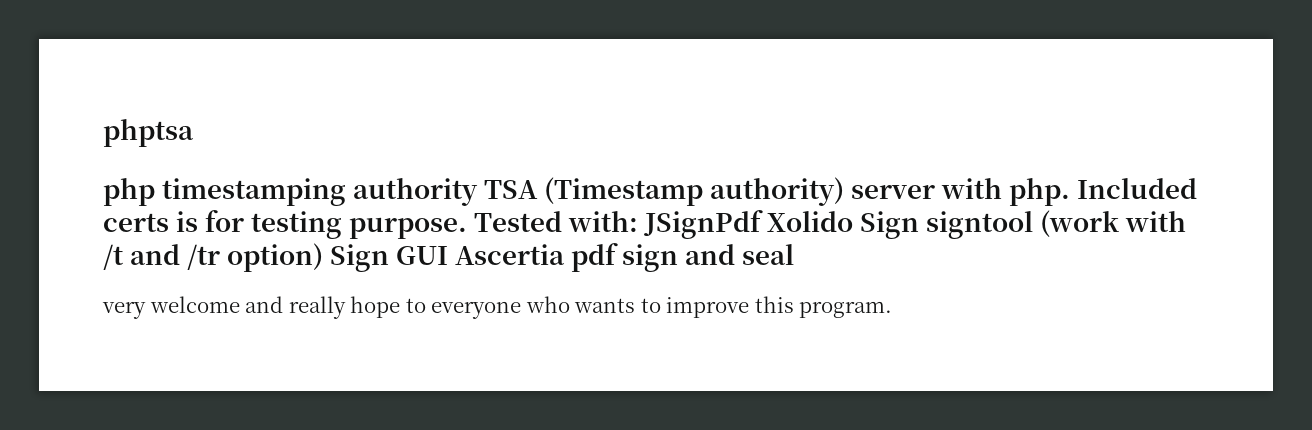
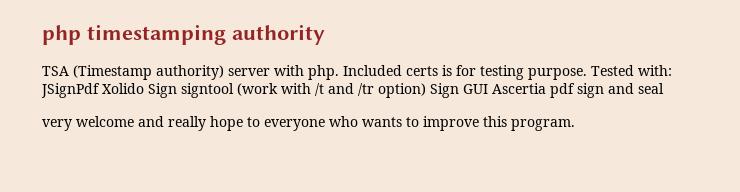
[103,119,194,147] phptsa // -> (42, 35) none
(479, 192) none -> (325, 34) //

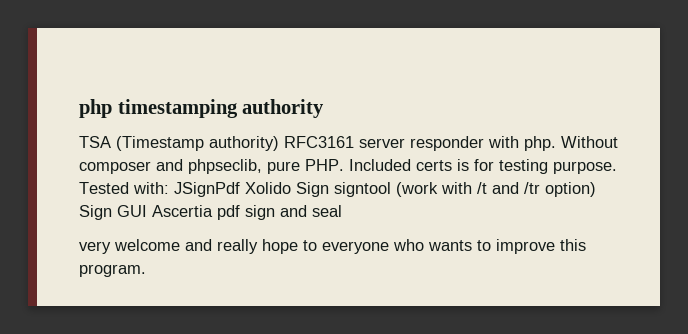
[228,65,339,80] server with php. -> [284,136,618,151] [79,159,344,174] RFC3161 server responder with php. Without composer and phpseclib, pure PHP.

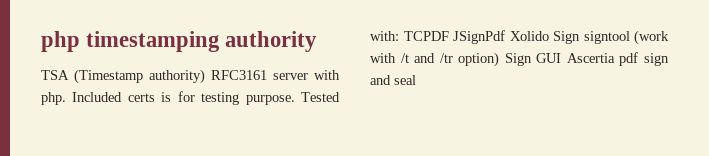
[410,136,484,151] responder -> (308, 76) none
[561,136,618,148] [79,159,344,174] Without composer and phpseclib, pure PHP. -> (66, 98) none
(169, 188) none -> [403,31,449,41] TCPDF
[79,239,586,254] [79,264,146,277] // very welcome and really hope to everyone who wants to improve this program. -> (416, 80) none

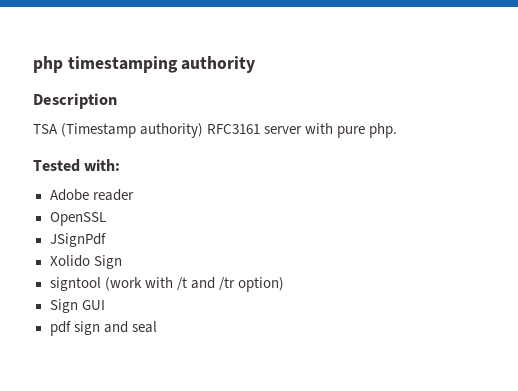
(318, 41) none -> [33,93,117,109] // Description
(340, 75) none -> [337,126,366,138] pure
[72,91,295,105] Included certs is for testing purpose. -> (398, 130) //
[403,31,449,41] TCPDF -> [49,189,134,201] [49,212,106,226] // Adobe reader // OpenSSL //
(505, 37) none -> (106, 240) //
(580, 37) none -> (122, 262) //
(500, 59) none -> (284, 284) //
[566,53,615,63] Ascertia -> (105, 305) //

